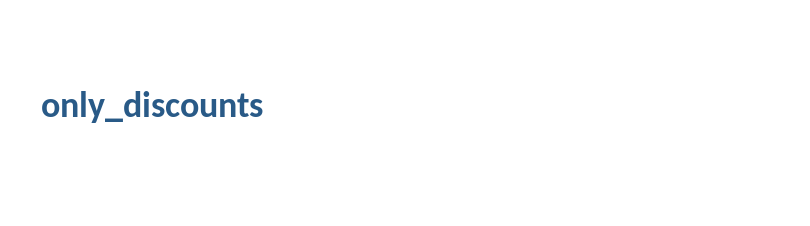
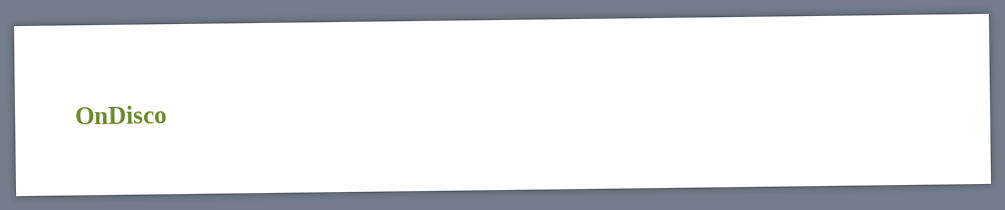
[41,91,263,123] only_discounts -> [74,105,168,125] OnDisco

